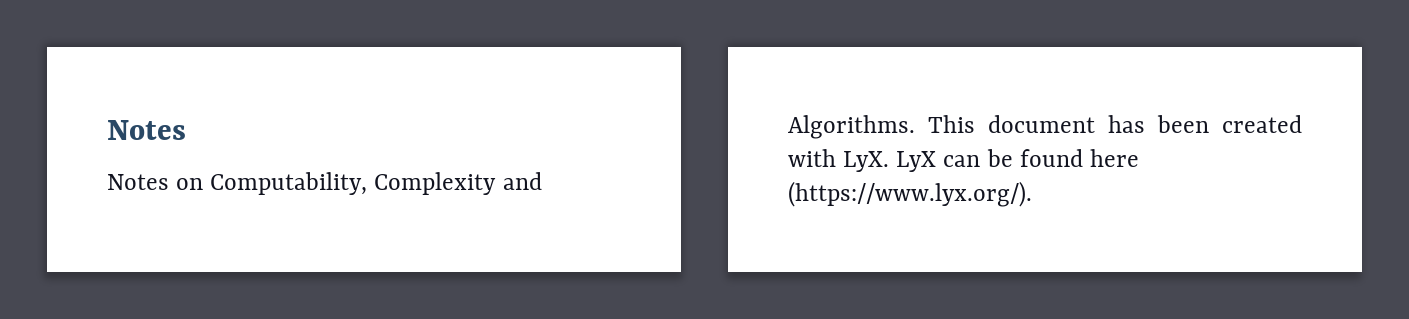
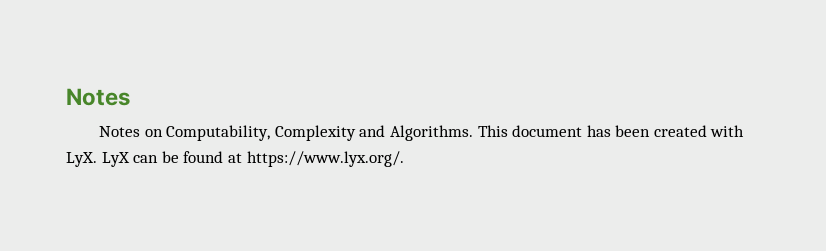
[1089,149,1139,167] [788,181,1032,207] here (https://www.lyx.org/). -> [227,151,404,167] at https://www.lyx.org/.

